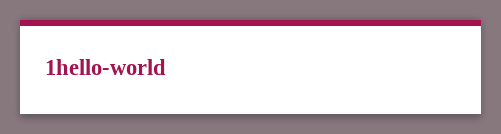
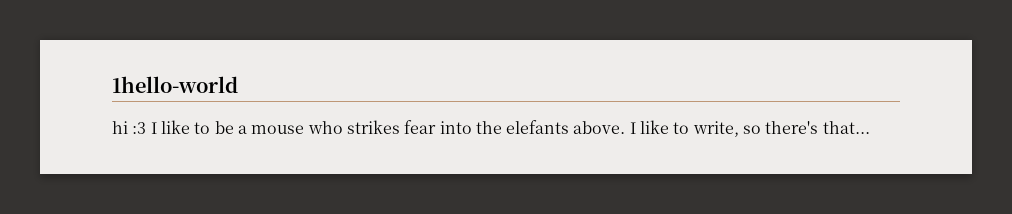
(166, 67) none -> [112,120,870,137] // hi :3 I like to be a mouse who strikes fear into the elefants above. I like to write, so there's that...

